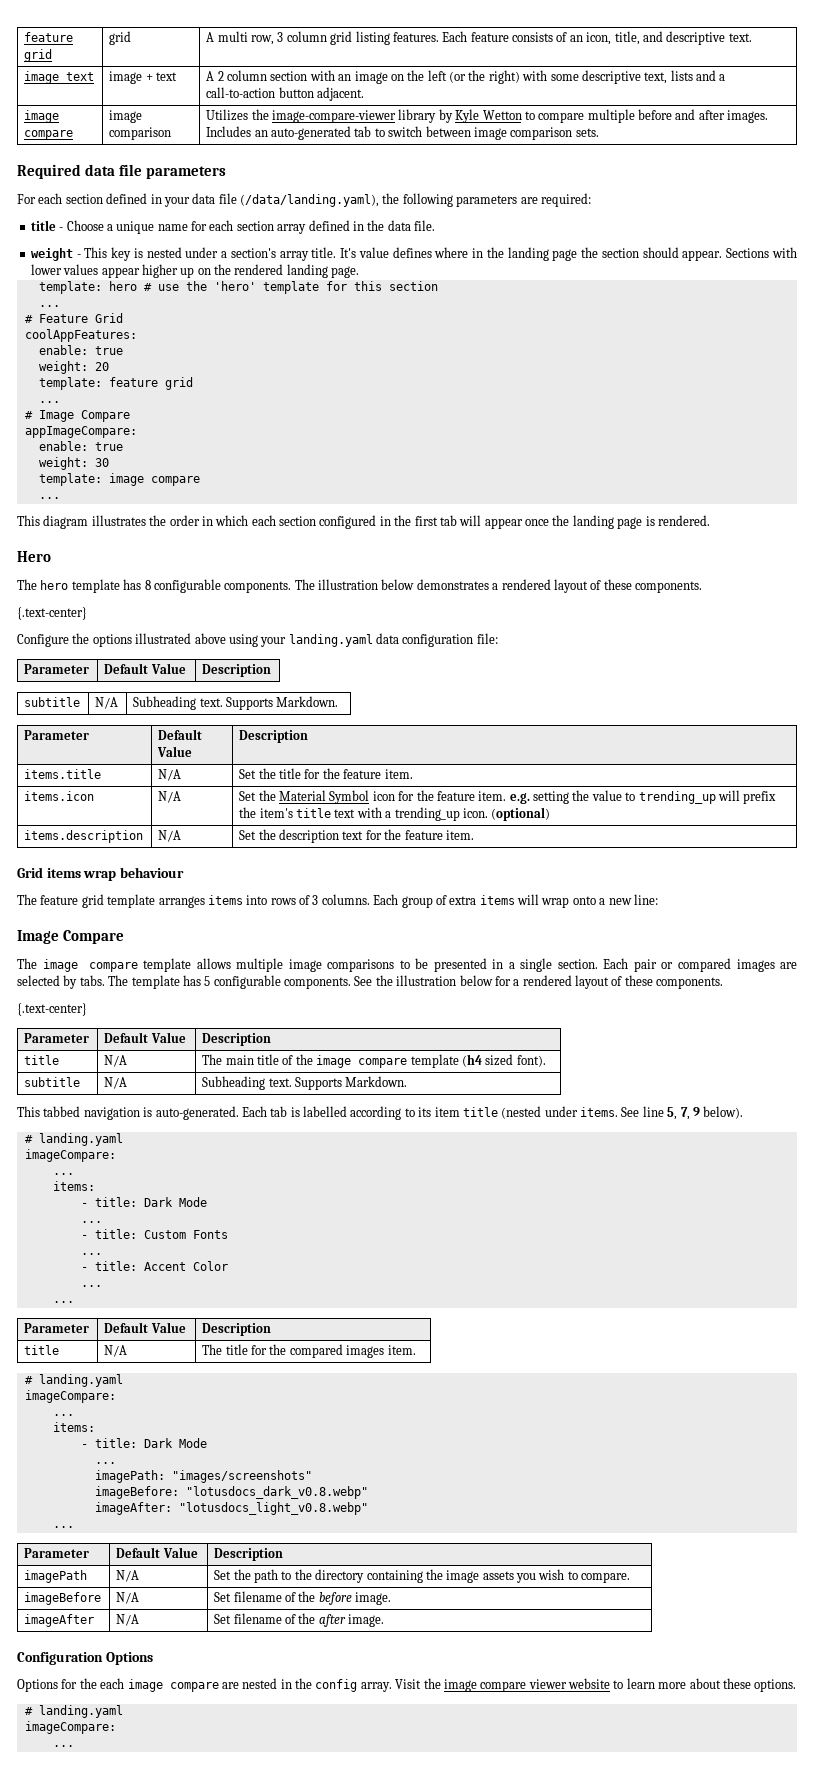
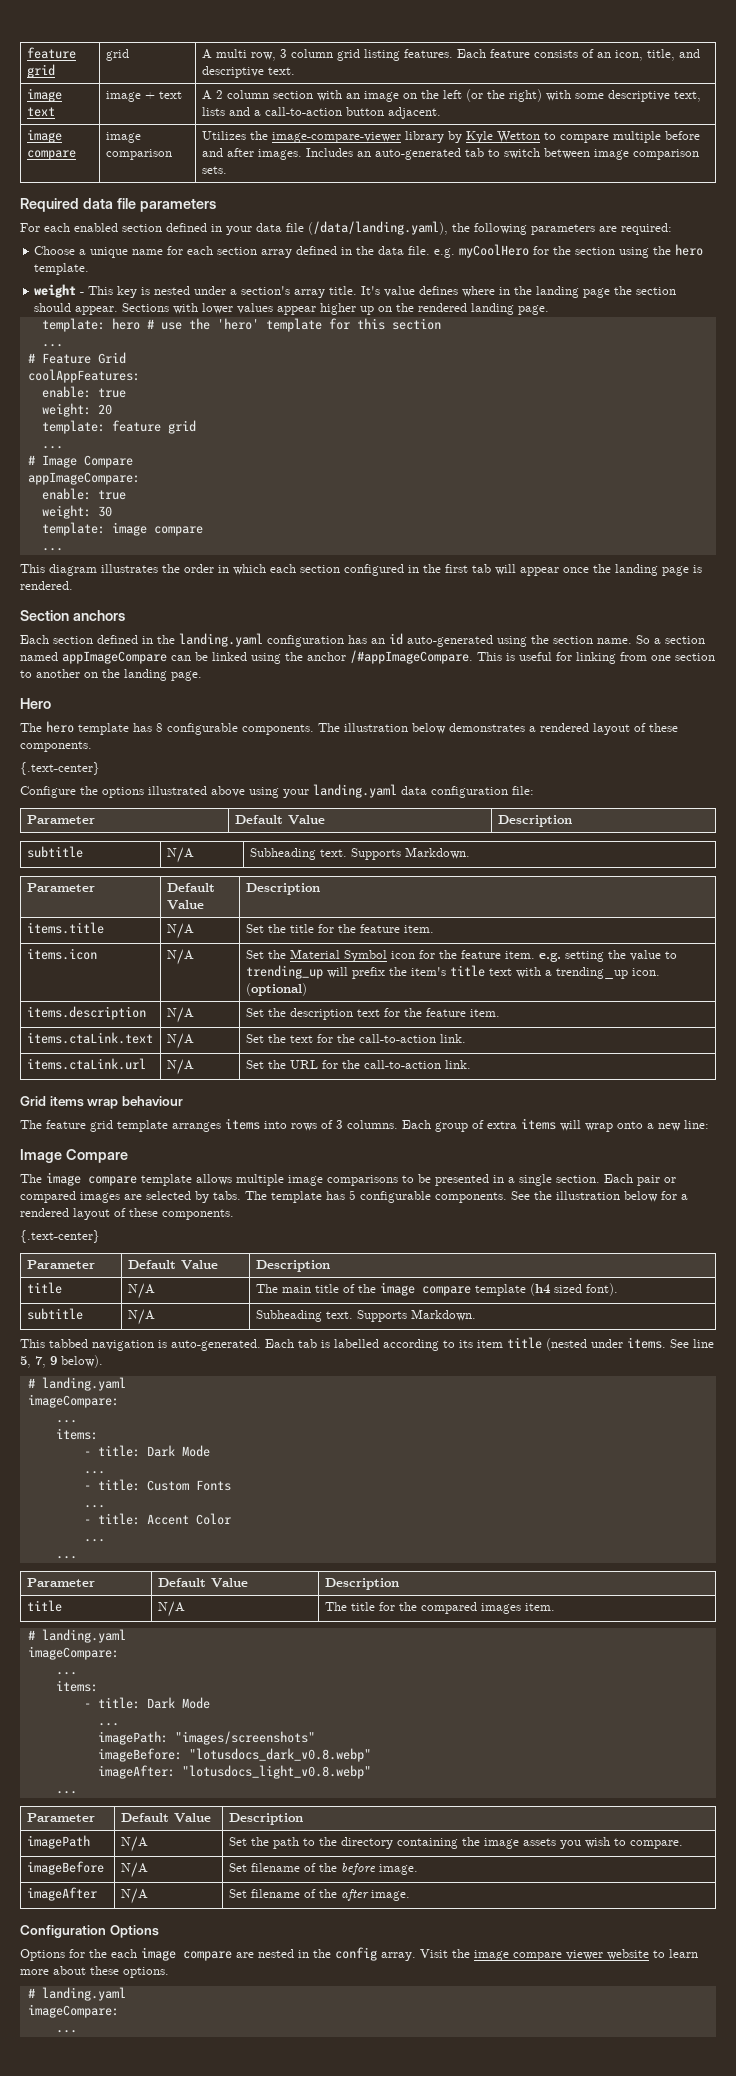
(63, 198) none -> [74,223,118,232] enabled
[30,220,64,231] title - -> (672, 229) none
(435, 225) none -> [434,244,704,258] [34,263,90,275] e.g. myCoolHero for the section using the hero template.
(710, 520) none -> [20,610,125,621] [20,633,705,647] [20,650,715,664] [20,669,202,681] // Section anchors // Each section defined in the landing.yaml configuration has an id auto-generated using the section name. So a section named appImageCompare can be linked using the anchor /#appImageCompare. This is useful for linking from one section to another on the landing page.
(474, 835) none -> [26,1032,153,1044] [166,1033,194,1049] [245,1034,466,1043] [26,1058,146,1070] [166,1059,194,1075] [245,1060,471,1069] // items.ctaLink.text | N/A | Set the text for the call-to-action link. // items.ctaLink.url | N/A | Set the URL for the call-to-action link.

